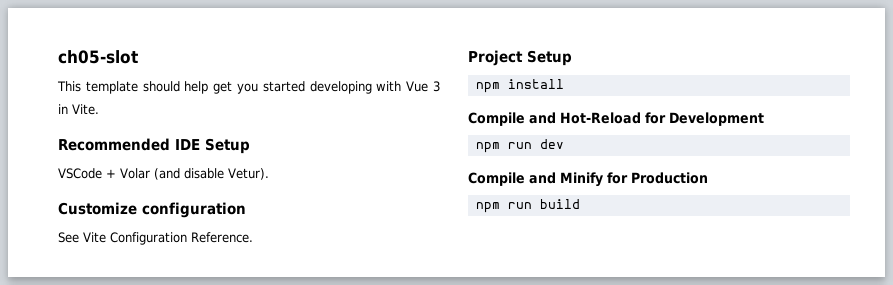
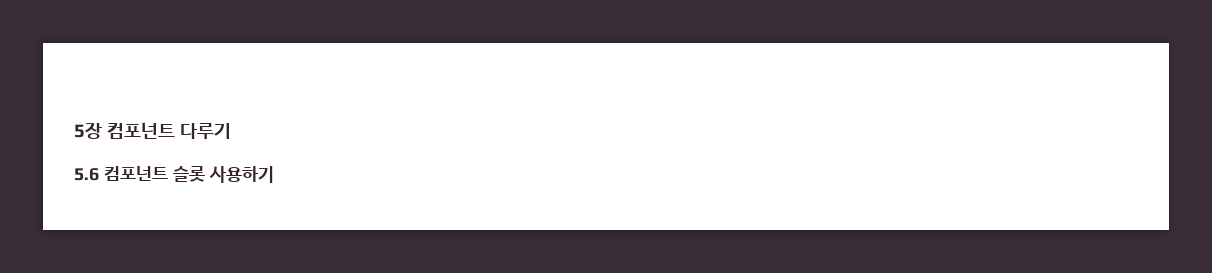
[58,50,138,64] [57,81,441,94] [58,104,99,115] [58,138,250,154] [58,168,269,180] [58,202,246,218] [58,232,253,245] [468,50,572,66] [475,79,564,93] [468,112,764,126] [475,139,564,153] [468,172,708,187] [475,199,580,213] ch05-slot // This template should help get you started developing with Vue 3 in Vite. // Recommended IDE Setup // VSCode + Volar (and disable Vetur). // Customize configuration // See Vite Configuration Reference. // Project Setup // npm install // Compile and Hot-Reload for Development // npm run dev // Compile and Minify for Production // npm run build -> [74,122,232,140] [74,166,274,183] 5장 컴포넌트 다루기 // 5.6 컴포넌트 슬롯 사용하기

